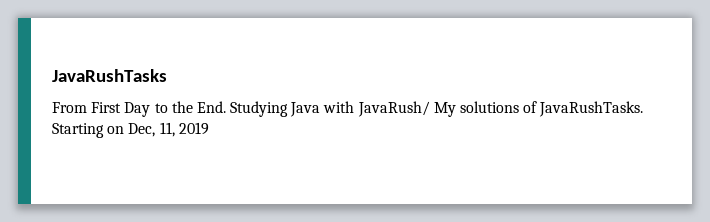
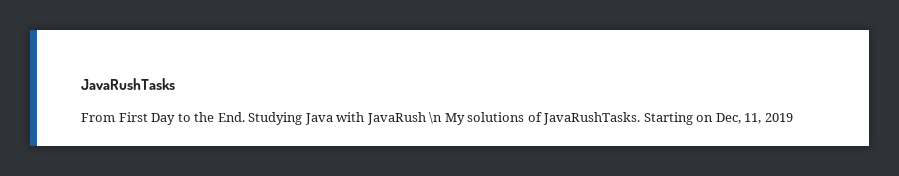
[357,101,430,117] JavaRush/ -> [366,112,443,125] JavaRush \n

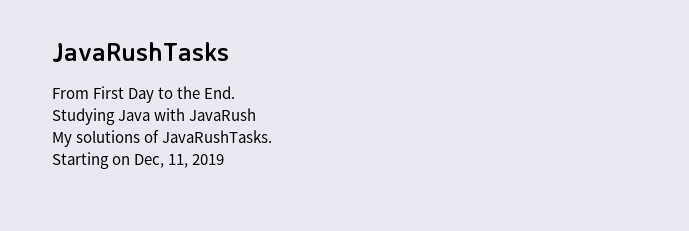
(245, 117) none -> (236, 92) //
[429,112,443,124] \n -> (257, 114) //
(641, 118) none -> (273, 136) //

